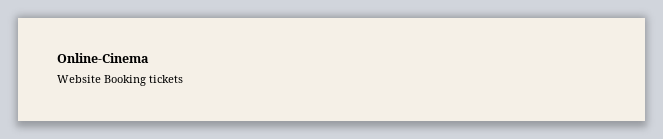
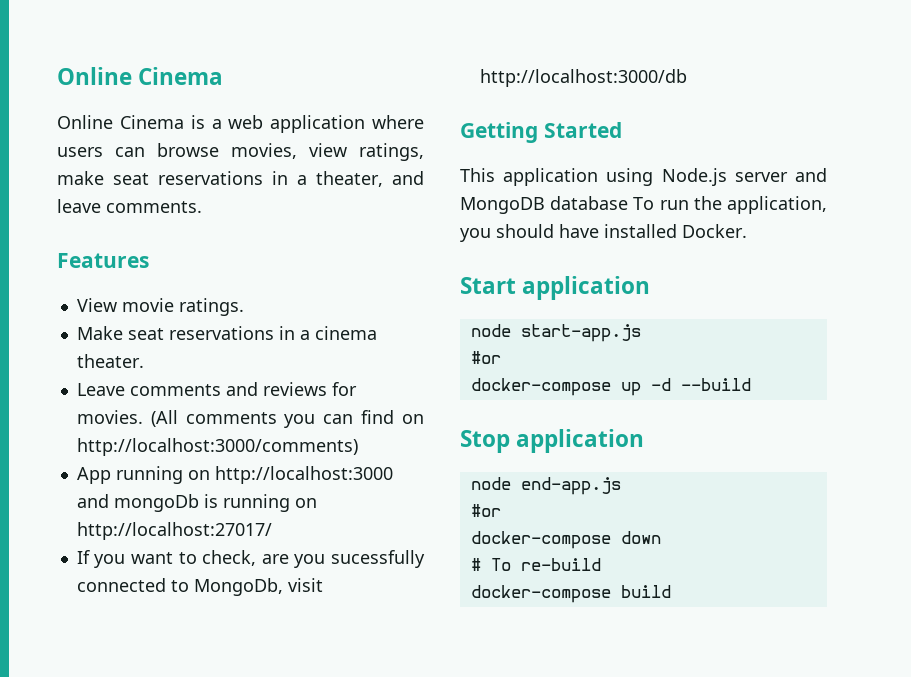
[57,53,149,63] [57,75,183,86] Online-Cinema // Website Booking tickets -> [57,67,224,85] [57,115,425,133] [57,143,424,161] [57,171,424,187] [57,199,202,213] [57,253,149,268] [76,298,244,316] [76,326,377,340] [76,354,144,368] [76,382,357,396] [76,410,424,428] [76,438,358,456] [76,466,393,484] [76,494,317,512] [76,522,272,540] [76,550,425,568] [76,578,323,596] [479,69,687,87] [460,122,622,143] [460,168,827,186] [460,196,827,214] [460,224,747,242] [460,276,651,300] [470,324,641,342] [470,351,501,364] [470,378,751,396] [460,429,645,453] [470,477,621,495] [470,504,501,517] [470,531,661,549] [470,558,601,571] [470,585,671,603] Online Cinema // Online Cinema is a web application where users can browse movies, view ratings, make seat reservations in a theater, and leave comments. // Features // View movie ratings. // Make seat reservations in a cinema theater. // Leave comments and reviews for movies. (All comments you can find on http://localhost:3000/comments) // App running on http://localhost:3000 and mongoDb is running on http://localhost:27017/ // If you want to check, are you sucessfully connected to MongoDb, visit http://localhost:3000/db // Getting Started // This application using Node.js server and MongoDB database To run the application, you should have installed Docker. // Start application // node start-app.js // #or // docker-compose up -d --build // Stop application // node end-app.js // #or // docker-compose down // # To re-build // docker-compose build

